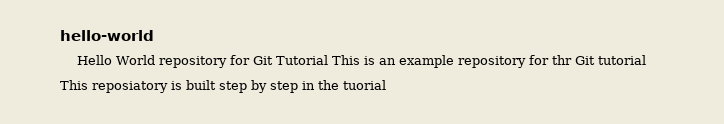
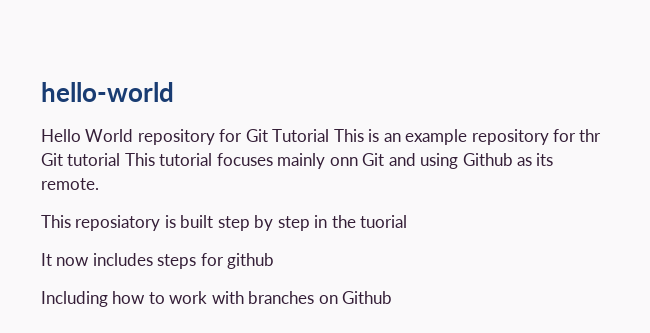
(647, 60) none -> [124,153,554,169] [41,178,99,190] This tutorial focuses mainly onn Git and using Github as its remote.
(386, 85) none -> [41,253,275,269] [41,291,393,307] // It now includes steps for github // Including how to work with branches on Github

